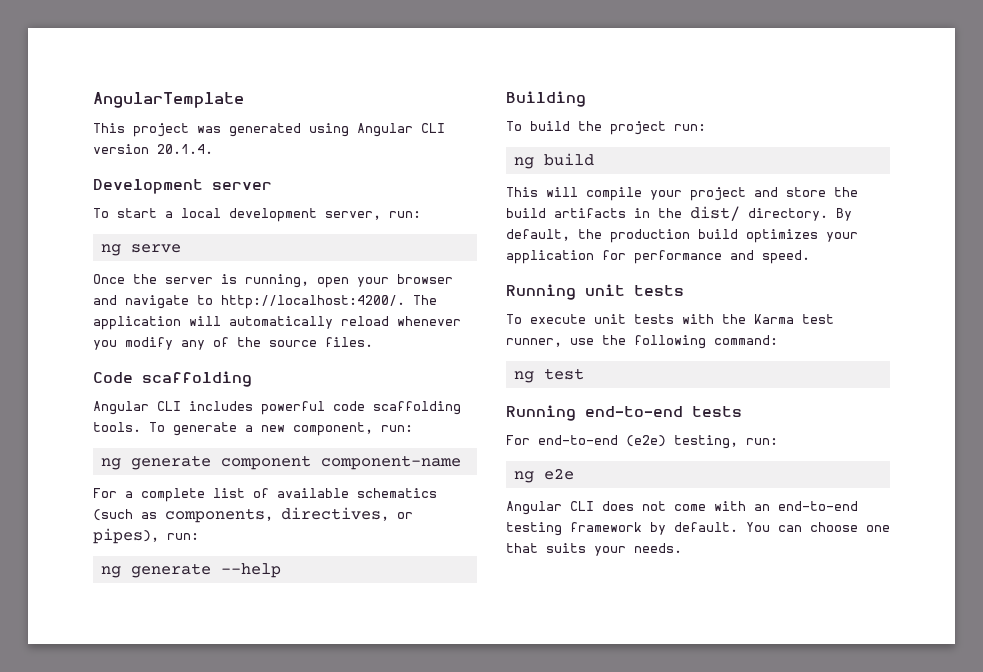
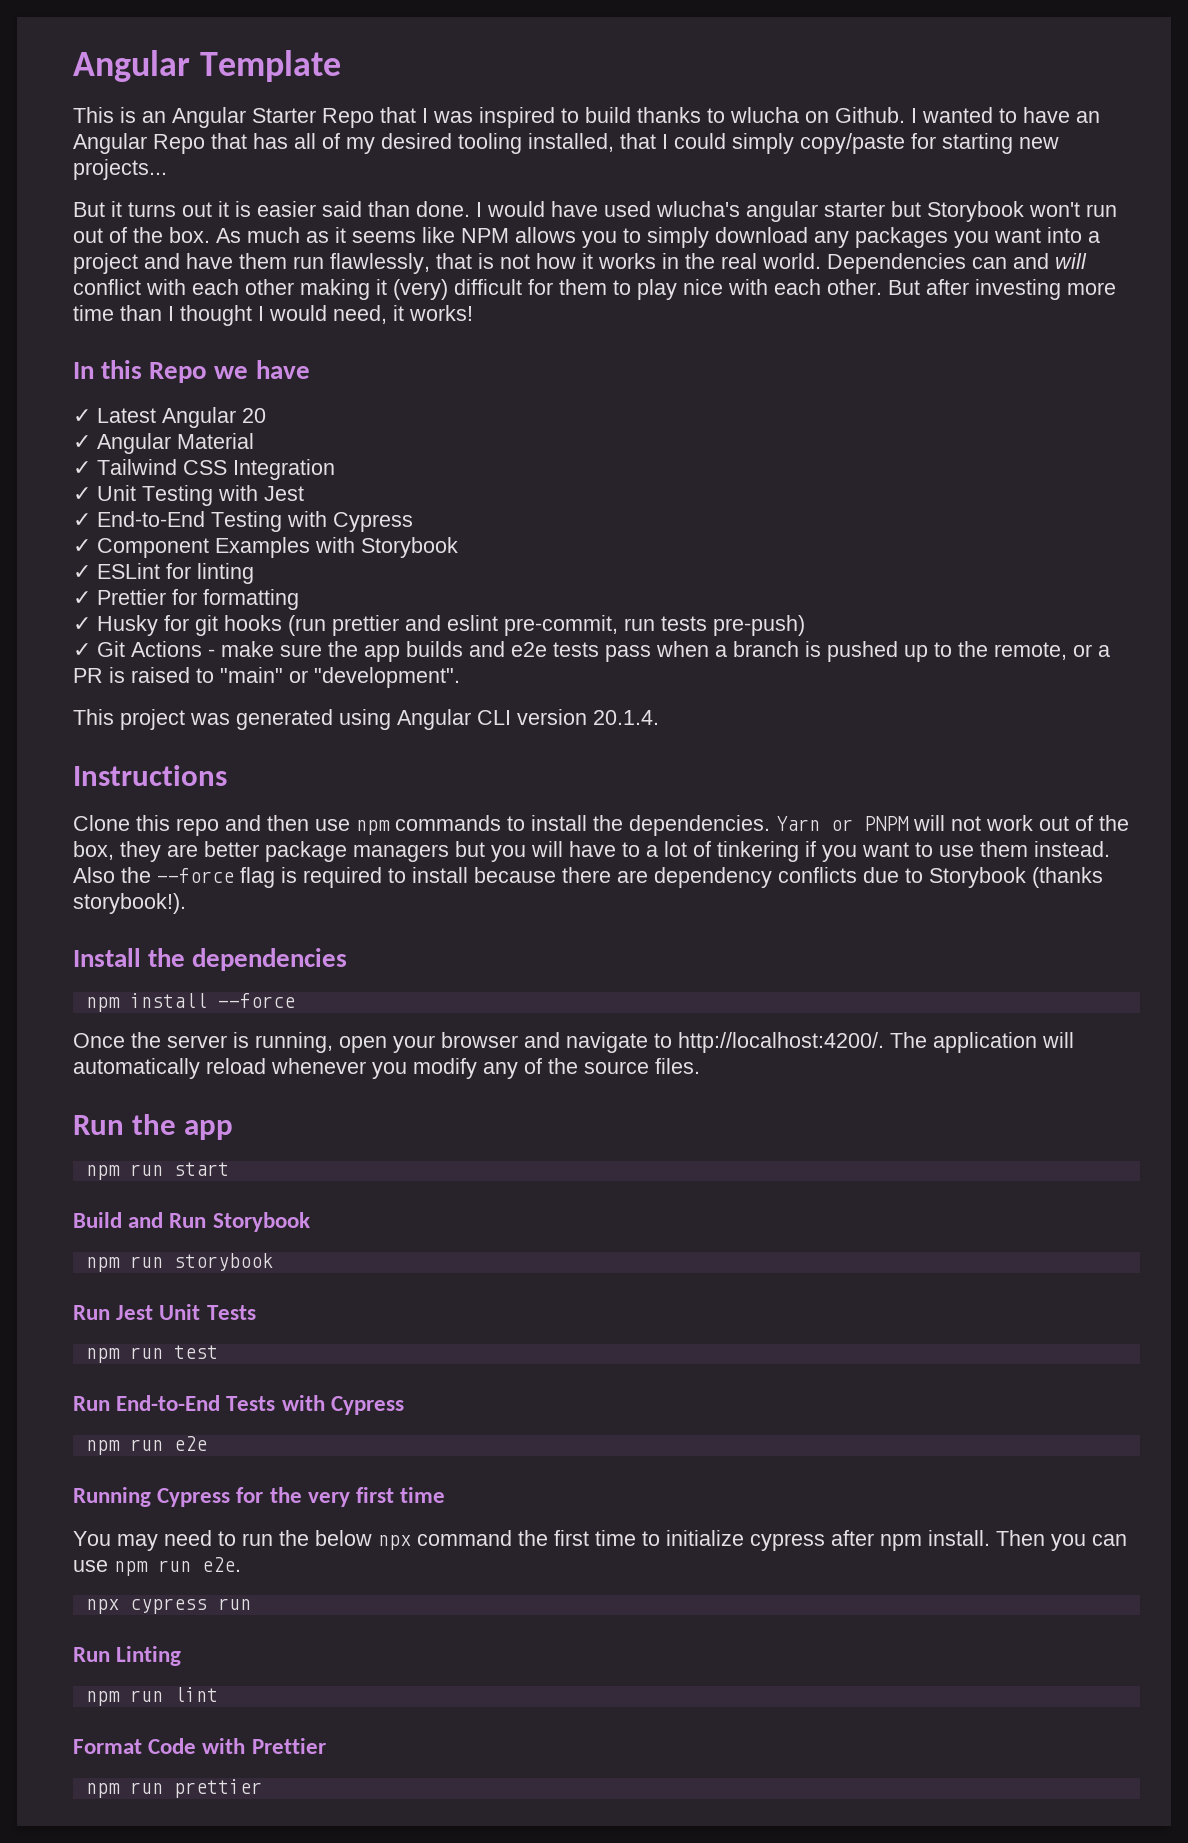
[93,92,244,108] AngularTemplate -> [73,50,341,82] [73,107,1100,128] [73,133,1059,154] [73,159,167,180] [73,201,1117,222] [73,227,1100,248] [73,253,1087,274] [73,279,1116,300] [73,305,473,326] [73,360,310,383] [73,407,266,428] [73,433,254,454] [73,459,335,480] [73,485,304,506] [73,511,413,532] [73,537,458,558] [73,563,254,584] [73,589,299,610] [73,615,805,636] [73,641,1110,662] [73,667,460,688] Angular Template // This is an Angular Starter Repo that I was inspired to build thanks to wlucha on Github. I wanted to have an Angular Repo that has all of my desired tooling installed, that I could simply copy/paste for starting new projects... // But it turns out it is easier said than done. I would have used wlucha's angular starter but Storybook won't run out of the box. As much as it seems like NPM allows you to simply download any packages you want into a project and have them run flawlessly, that is not how it works in the real world. Dependencies can and will conflict with each other making it (very) difficult for them to play nice with each other. But after investing more time than I thought I would need, it works! // In this Repo we have // ✓ Latest Angular 20 // ✓ Angular Material // ✓ Tailwind CSS Integration // ✓ Unit Testing with Jest // ✓ End-to-End Testing with Cypress // ✓ Component Examples with Storybook // ✓ ESLint for linting // ✓ Prettier for formatting // ✓ Husky for git hooks (run prettier and eslint pre-commit, run tests pre-push) // ✓ Git Actions - make sure the app builds and e2e tests pass when a branch is pushed up to the remote, or a PR is raised to "main" or "development".
[93,179,272,194] [93,208,421,222] [100,244,181,256] Development server // To start a local development server, run: // ng serve -> [73,765,227,786] [73,815,1129,836] [73,841,1110,862] [73,867,1103,888] [73,893,186,914] [73,948,348,971] [85,993,295,1012] Instructions // Clone this repo and then use npm commands to install the dependencies. Yarn or PNPM will not work out of the box, they are better package managers but you will have to a lot of tinkering if you want to use them instead. Also the --force flag is required to install because there are dependency conflicts due to Storybook (thanks storybook!). // Install the dependencies // npm install --force
[93,371,252,387] [93,401,461,415] [93,422,413,436] [100,455,461,470] [93,488,437,502] [93,507,413,523] [93,528,199,544] [100,563,281,578] [506,91,586,107] [506,121,706,135] [513,153,594,169] [506,187,858,201] [506,206,852,221] [506,229,858,243] [506,250,810,264] [506,284,684,300] [506,314,834,324] [506,335,778,349] [513,368,584,383] [506,405,742,421] [506,435,778,449] [513,468,574,483] [506,501,858,515] [506,522,890,536] [506,543,682,556] Code scaffolding // Angular CLI includes powerful code scaffolding tools. To generate a new component, run: // ng generate component component-name // For a complete list of available schematics (such as components, directives, or pipes), run: // ng generate --help // Building // To build the project run: // ng build // This will compile your project and store the build artifacts in the dist/ directory. By default, the production build optimizes your application for performance and speed. // Running unit tests // To execute unit tests with the Karma test runner, use the following command: // ng test // Running end-to-end tests // For end-to-end (e2e) testing, run: // ng e2e // Angular CLI does not come with an end-to-end testing framework by default. You can choose one that suits your needs. -> [73,1114,234,1140] [85,1162,229,1180] [73,1212,310,1232] [85,1253,273,1272] [73,1304,256,1320] [85,1345,218,1363] [73,1395,404,1415] [85,1436,207,1455] [73,1487,446,1507] [73,1530,1127,1551] [73,1557,241,1576] [85,1598,251,1614] [73,1646,182,1666] [85,1687,218,1706] [73,1738,326,1754] [85,1779,262,1798] Run the app // npm run start // Build and Run Storybook // npm run storybook // Run Jest Unit Tests // npm run test // Run End-to-End Tests with Cypress // npm run e2e // Running Cypress for the very first time // You may need to run the below npx command the first time to initialize cypress after npm install. Then you can use npm run e2e. // npx cypress run // Run Linting // npm run lint // Format Code with Prettier // npm run prettier

